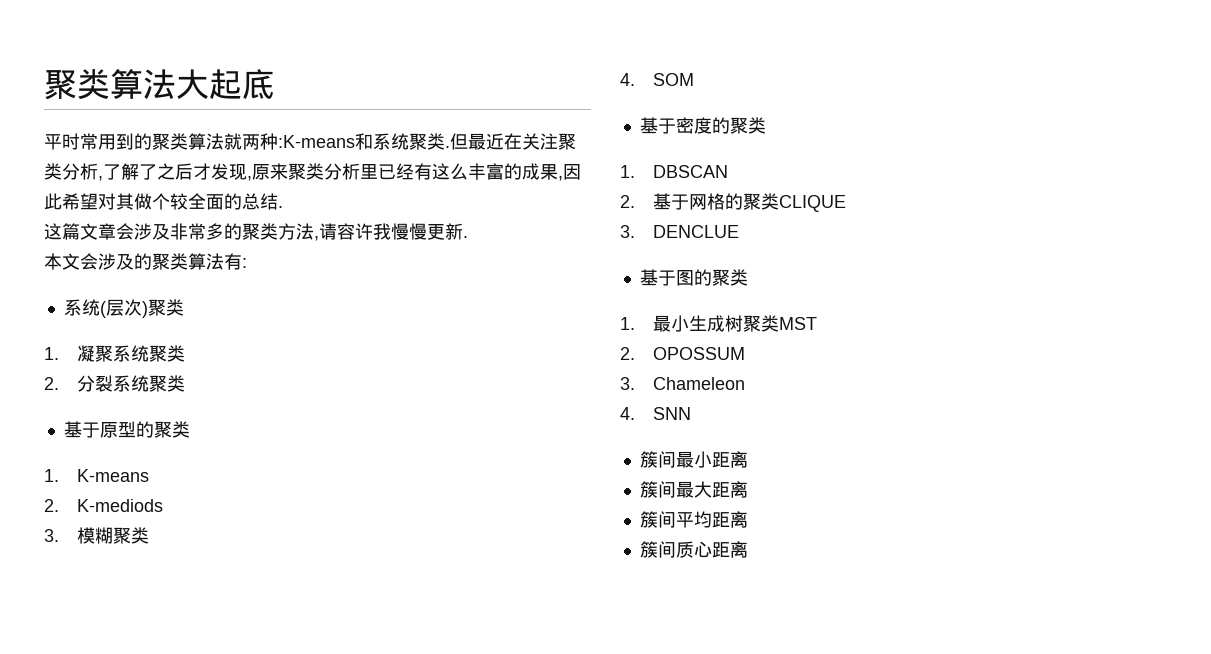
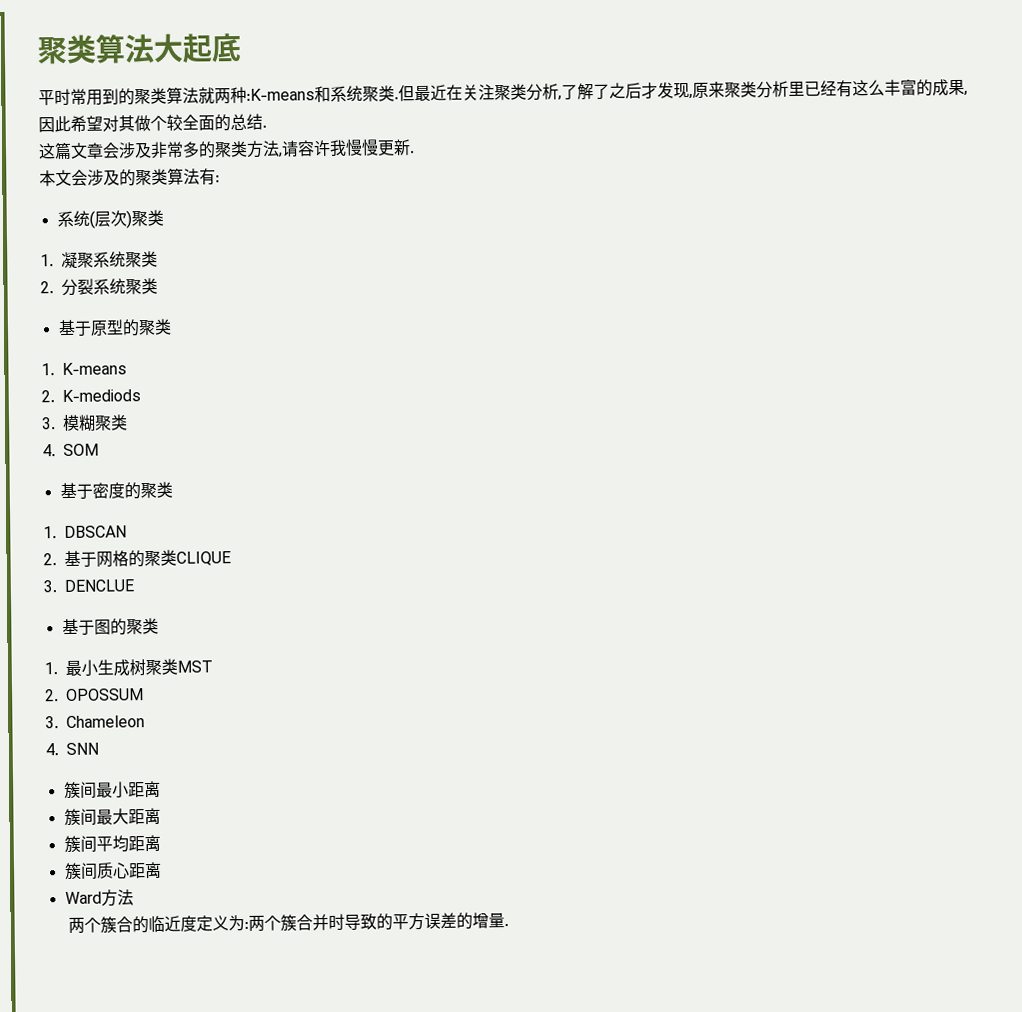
(748, 549) none -> [64,889,134,907] [68,912,510,934] // Ward方法 // 两个簇合的临近度定义为:两个簇合并时导致的平方误差的增量.

